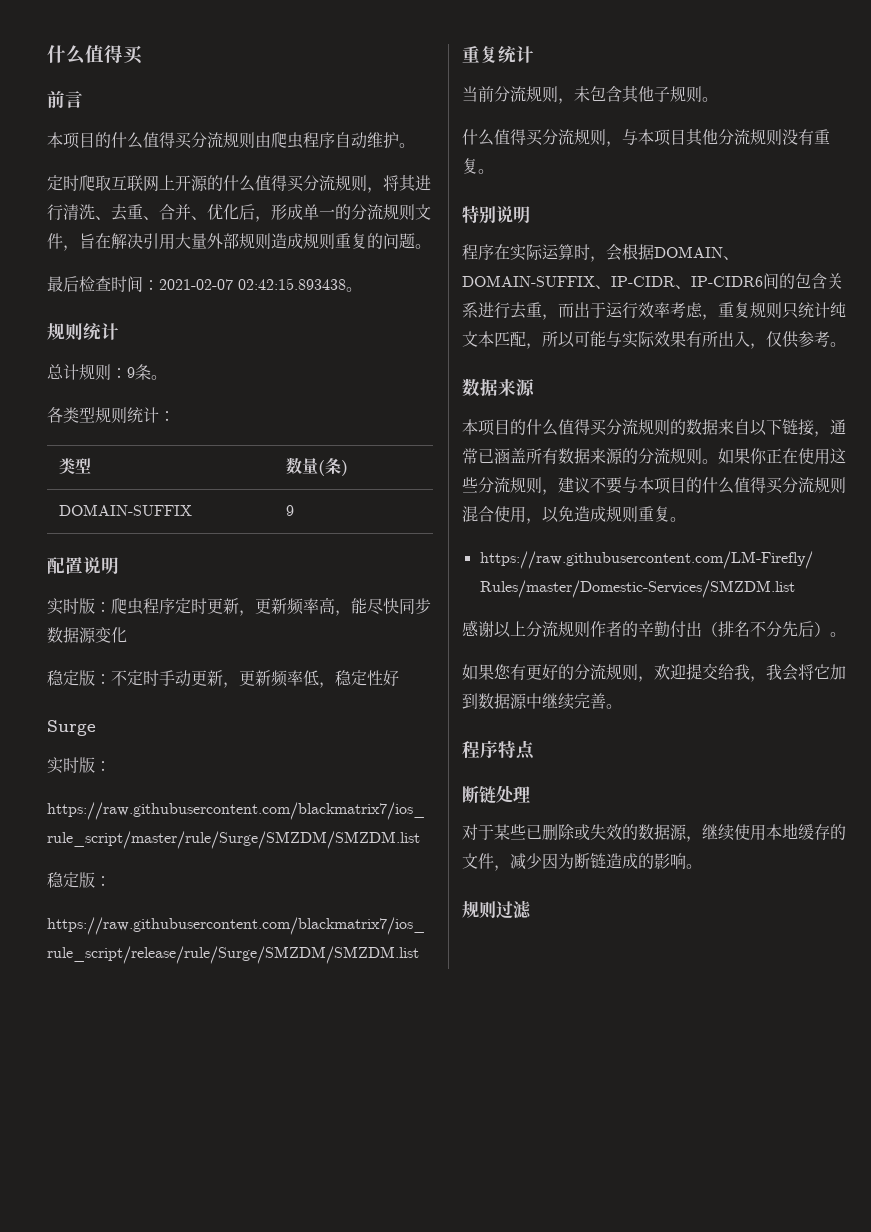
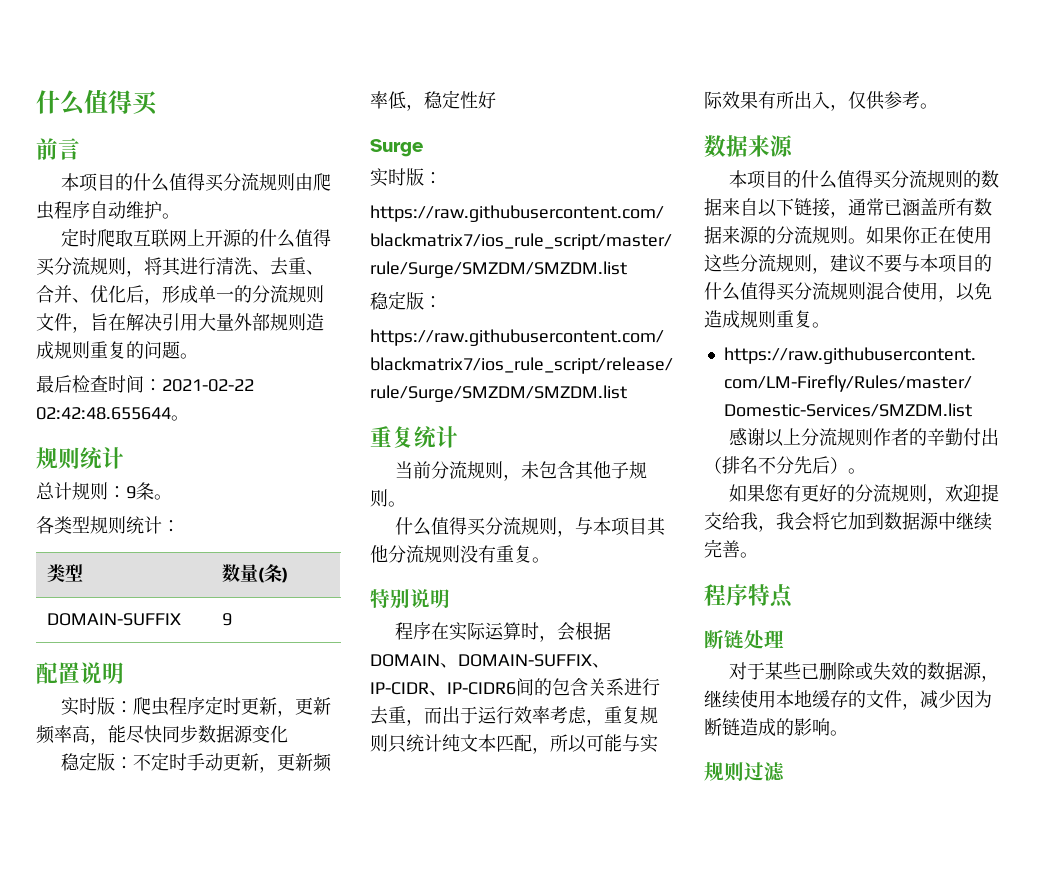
[159,278,346,290] 2021-02-07 02:42:15.893438 -> [162,379,254,392] [36,407,171,420] 2021-02-22 02:42:48.655644

